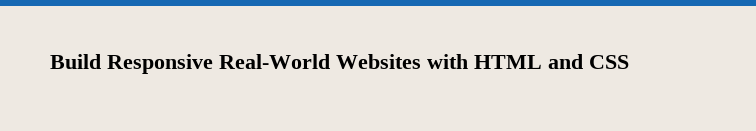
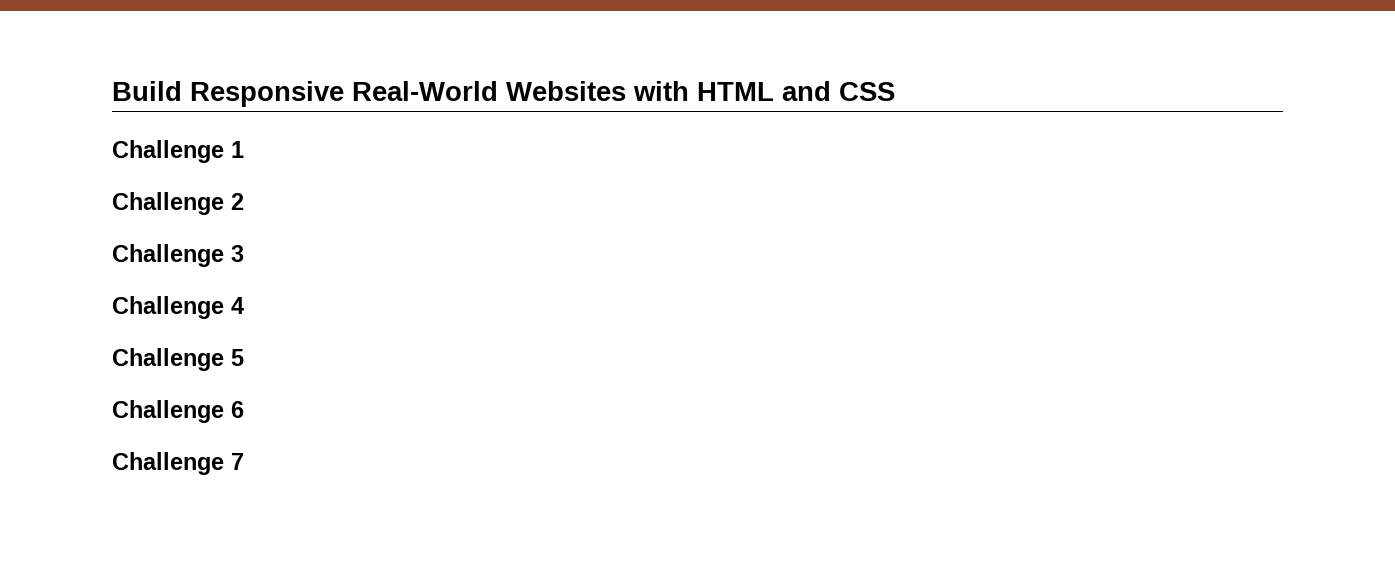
(629, 62) none -> [112,140,244,163] [112,192,244,215] [112,244,244,267] [112,296,244,319] [112,348,244,371] [112,400,244,423] [112,452,244,475] // Challenge 1 // Challenge 2 // Challenge 3 // Challenge 4 // Challenge 5 // Challenge 6 // Challenge 7

